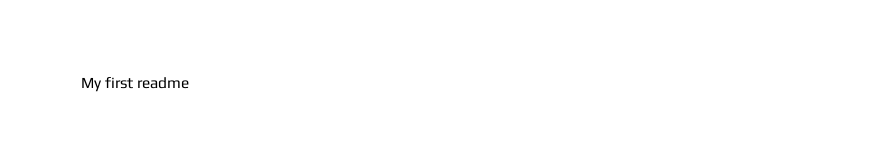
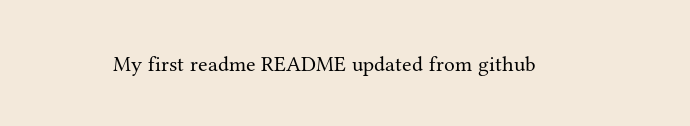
(190, 83) none -> [261,56,536,76] README updated from github

